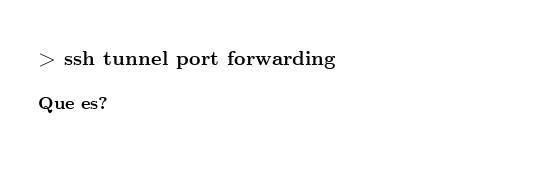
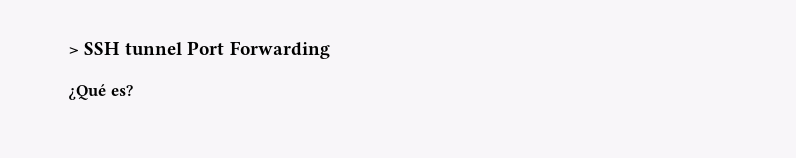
[64,51,336,69] [38,97,74,113] ssh tunnel port forwarding // Que -> [84,41,330,59] [69,84,106,100] SSH tunnel Port Forwarding // ¿Qué

